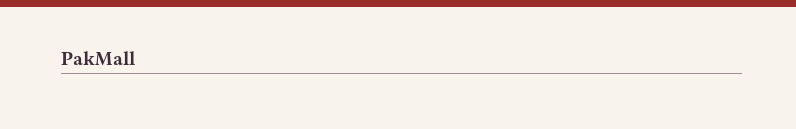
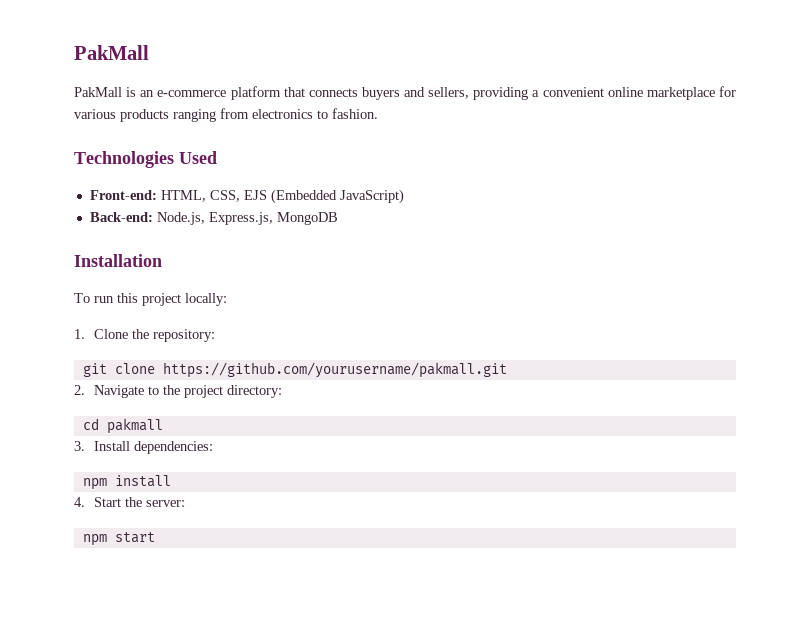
[61,51,136,66] PakMall -> [74,45,149,60] [74,86,736,100] [74,108,378,122] [74,151,217,168] [89,189,404,204] [89,212,338,225] [74,254,162,267] [74,293,227,306] [74,329,216,342] [82,362,507,378] [74,385,283,398] [82,418,163,434] [74,441,214,454] [82,475,171,490] [74,497,186,507] [82,532,155,546] PakMall // PakMall is an e-commerce platform that connects buyers and sellers, providing a convenient online marketplace for various products ranging from electronics to fashion. // Technologies Used // Front-end: HTML, CSS, EJS (Embedded JavaScript) // Back-end: Node.js, Express.js, MongoDB // Installation // To run this project locally: // 1. Clone the repository: // git clone https://github.com/yourusername/pakmall.git // 2. Navigate to the project directory: // cd pakmall // 3. Install dependencies: // npm install // 4. Start the server: // npm start

